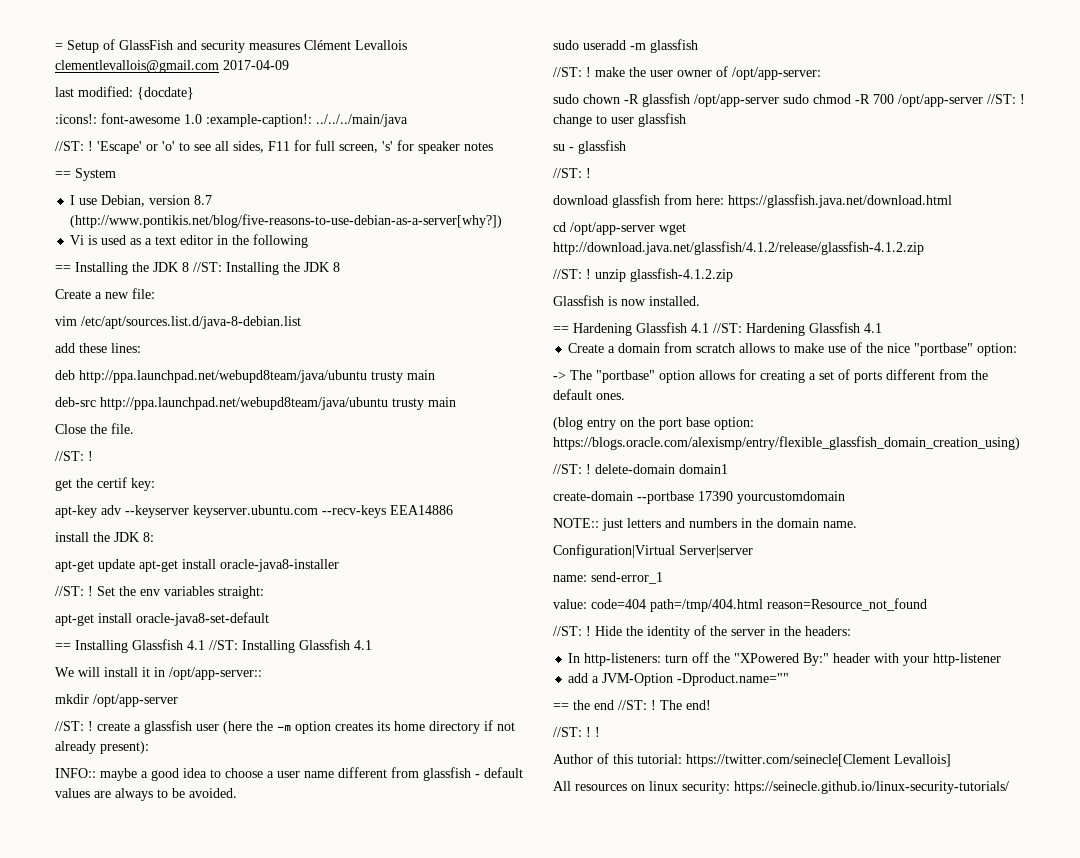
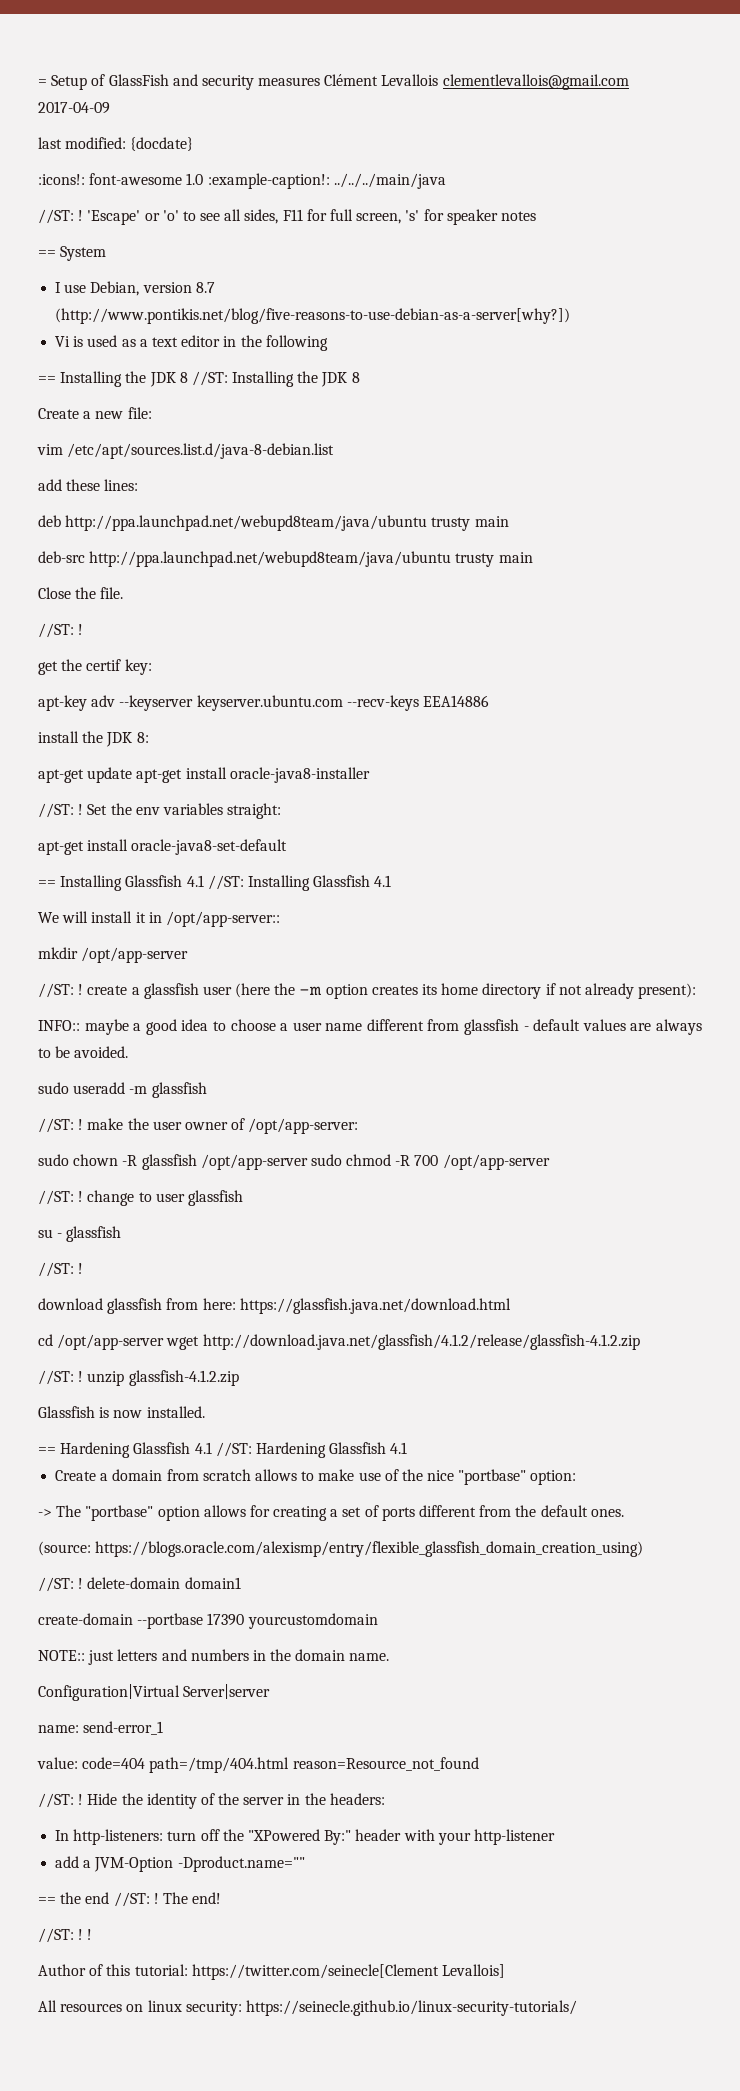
(983, 100) none -> (550, 1162) //
[553,417,754,430] (blog entry on the port base option: -> [38,1541,91,1556] (source:

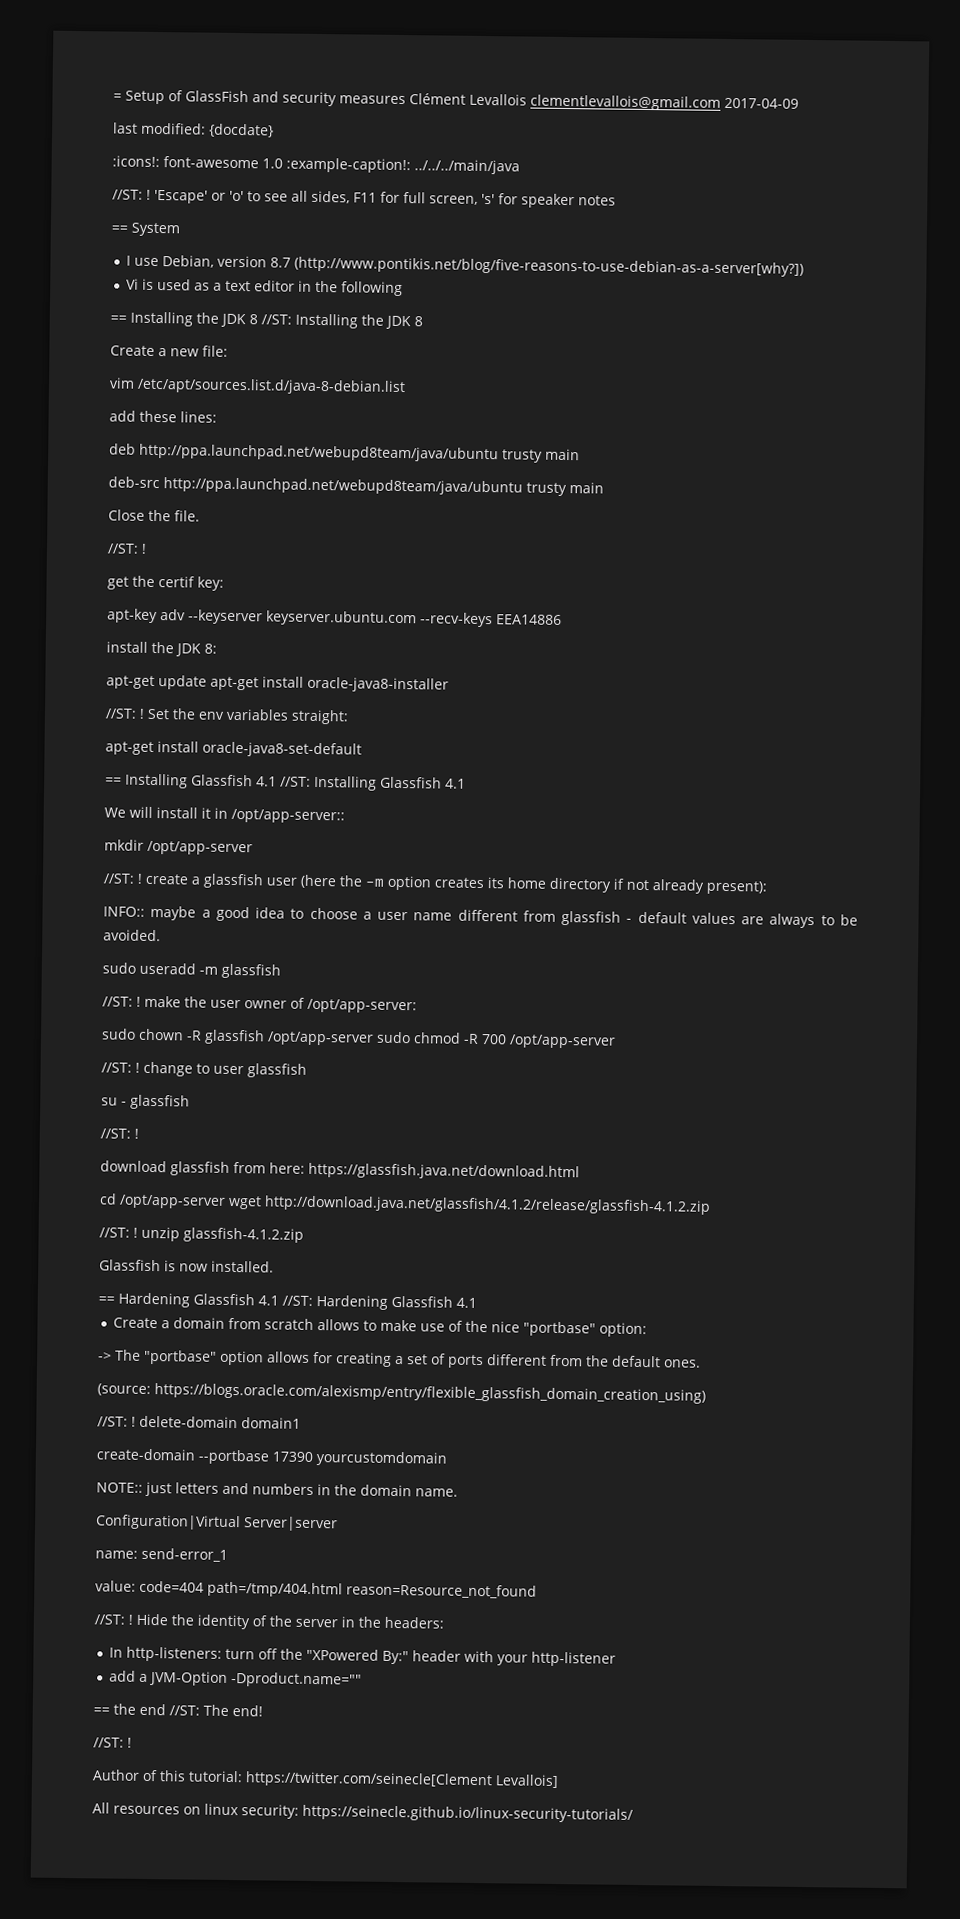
[153,1893,159,1904] ! -> (200, 1710) none
[87,1929,93,1940] ! -> (132, 1742) none

